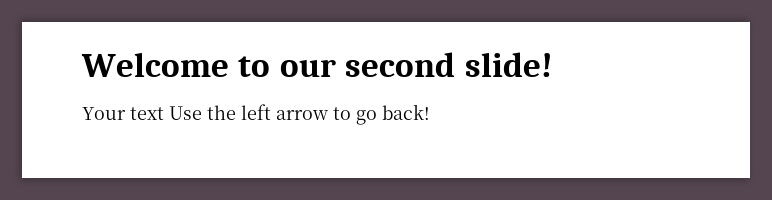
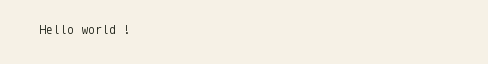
[81,52,553,77] [82,104,430,125] Welcome to our second slide! // Your text Use the left arrow to go back! -> [39,25,130,34] Hello world !

